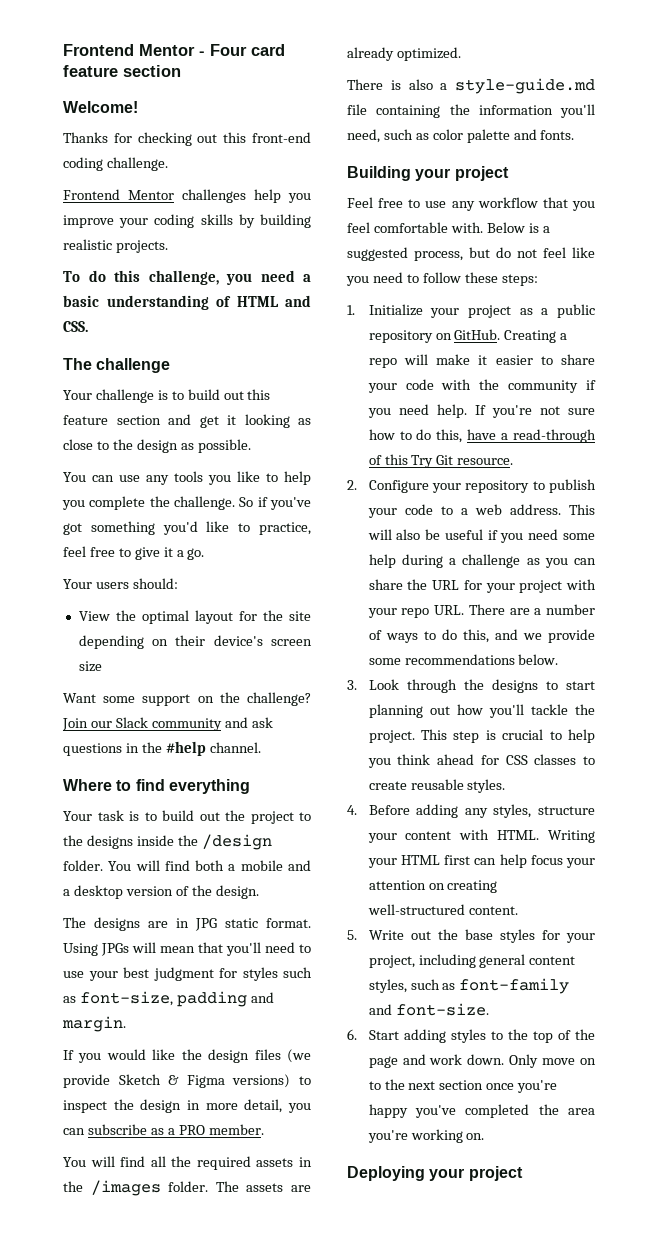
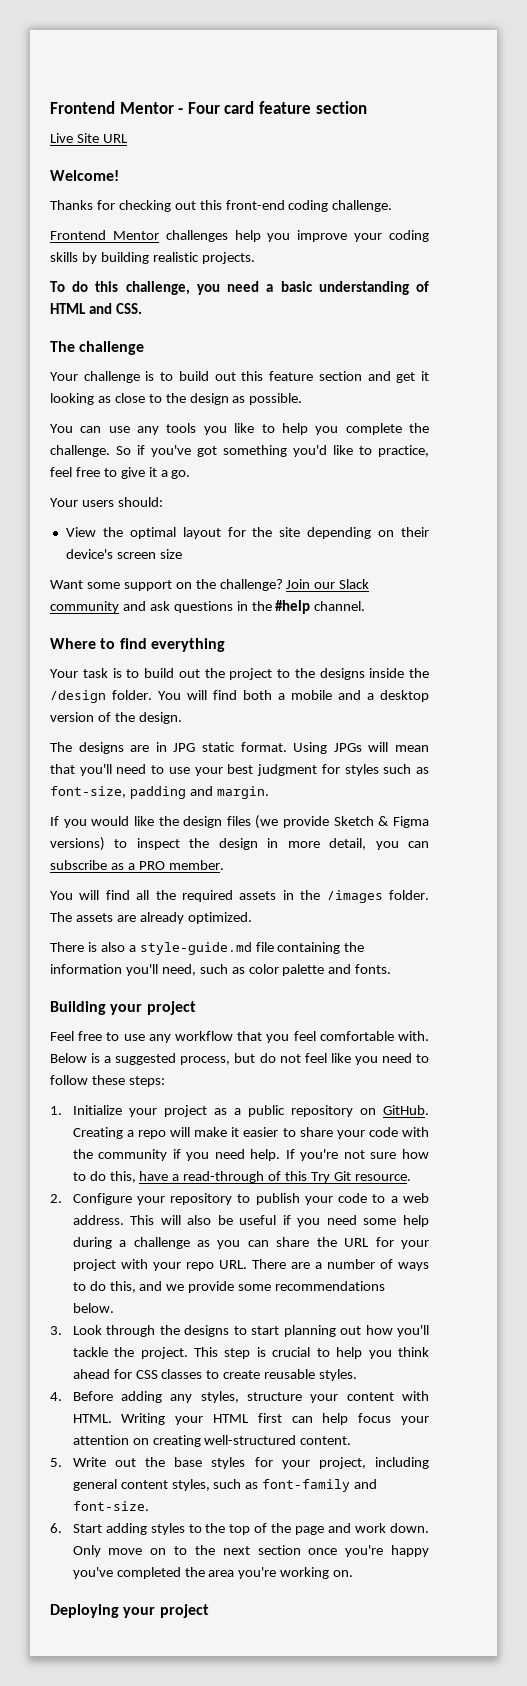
(181, 71) none -> [50,133,128,143] // Live Site URL

